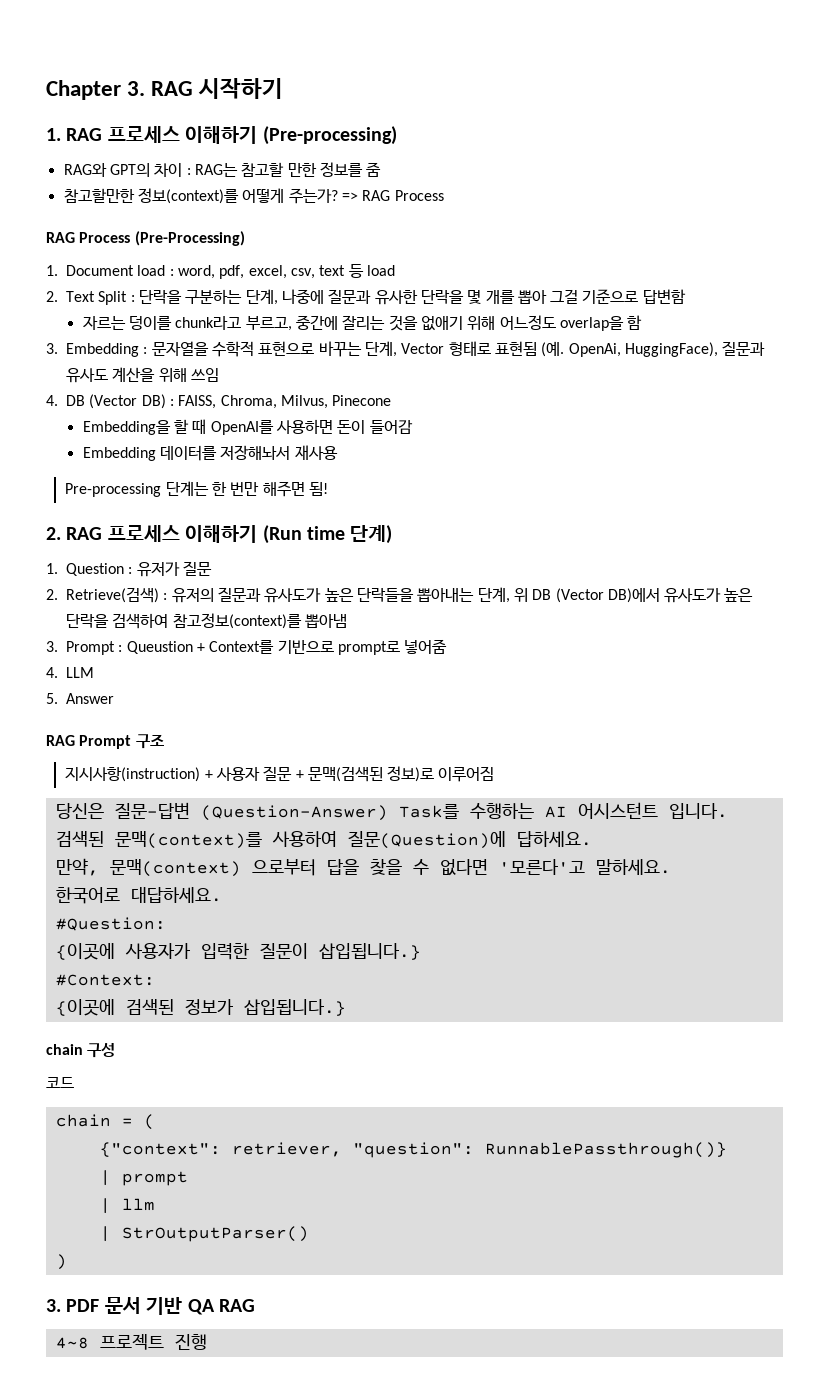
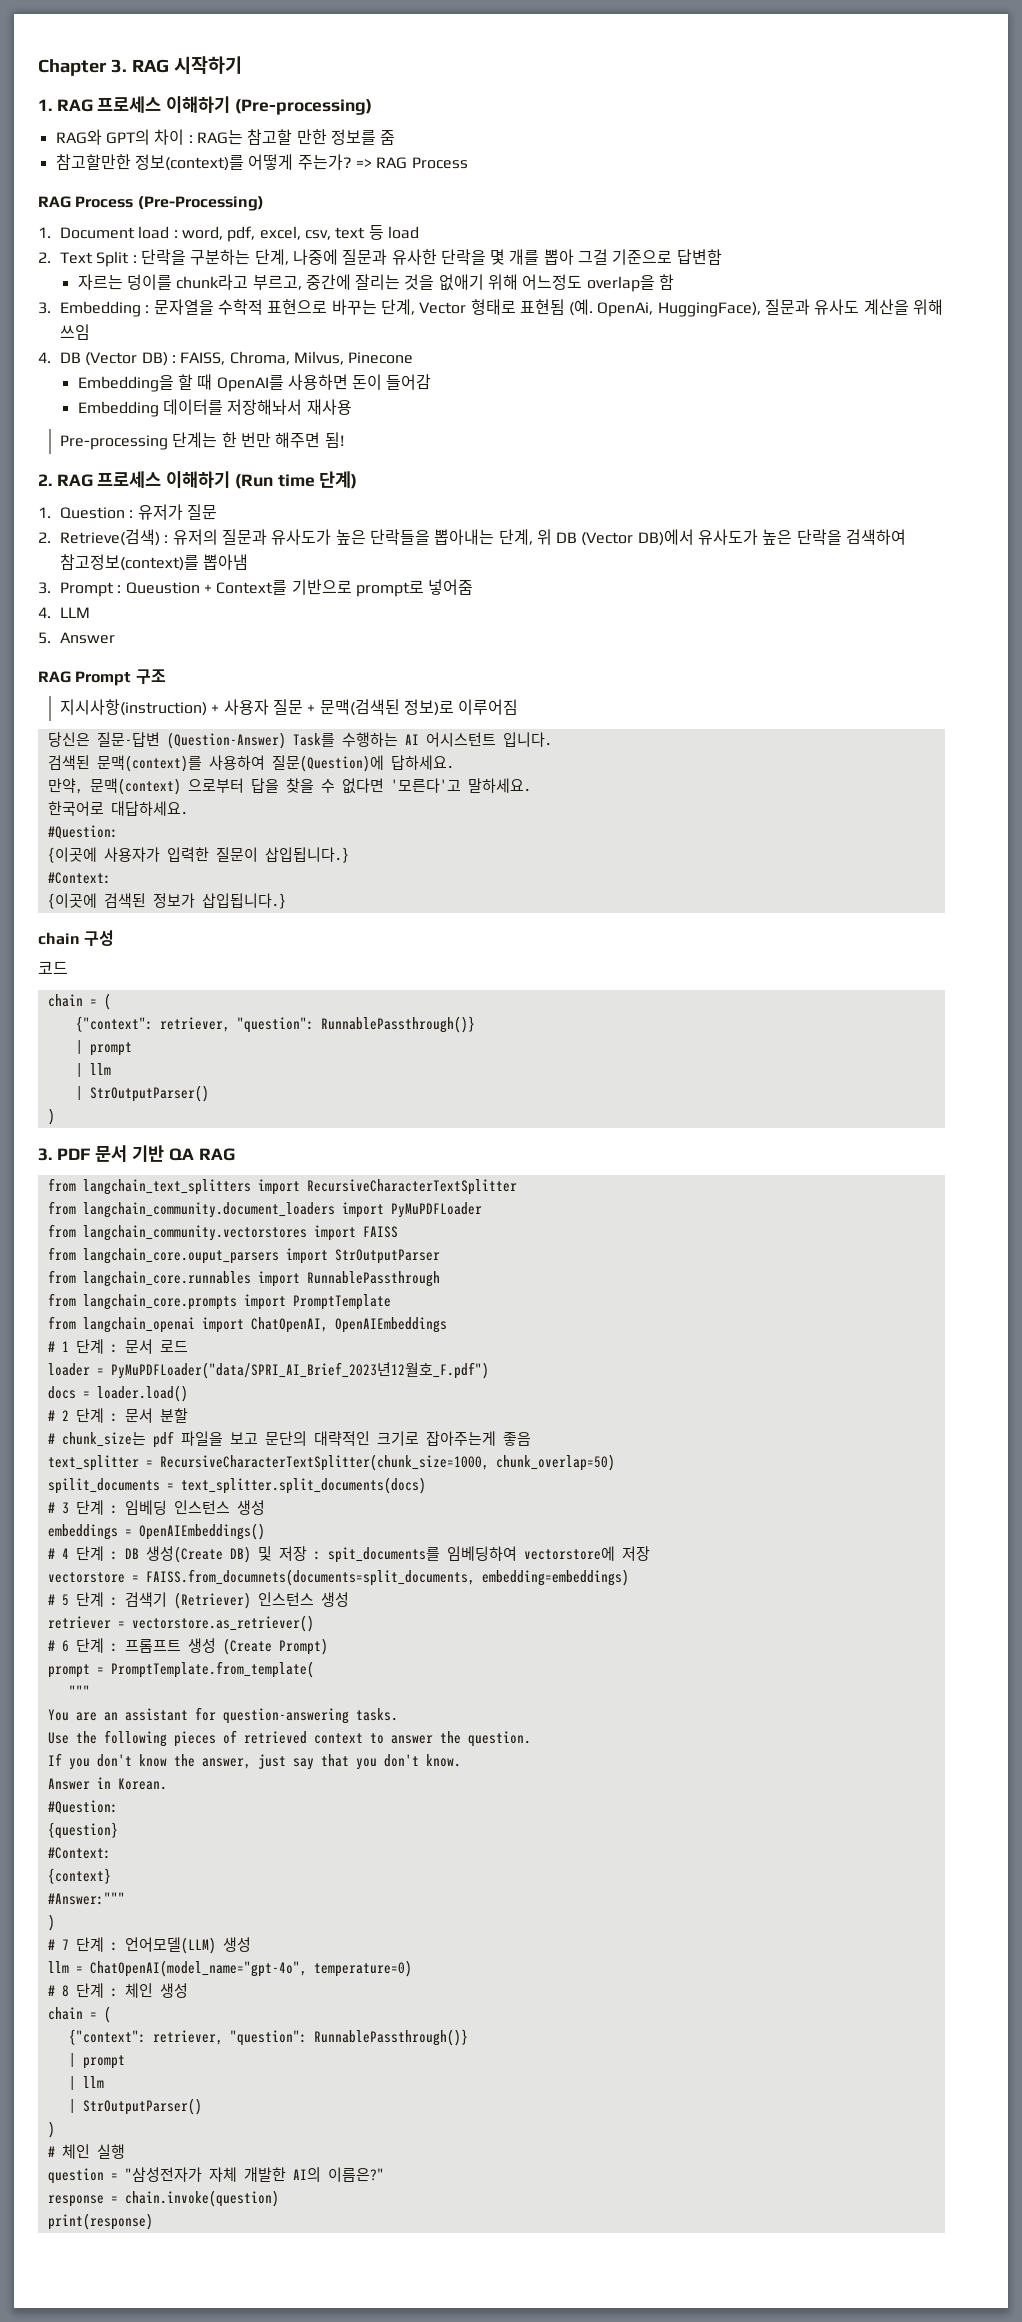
[55,1334,207,1350] 4~8 프로젝트 진행 -> [47,1178,517,1195] [47,1201,482,1218] [47,1224,398,1241] [47,1247,440,1264] [47,1270,440,1287] [47,1293,391,1310] [47,1316,447,1333] [47,1339,188,1354] [47,1362,489,1379] [47,1385,188,1402] [47,1408,188,1423] [47,1431,531,1448] [47,1454,615,1471] [47,1477,426,1494] [47,1500,265,1515] [47,1523,265,1540] [47,1546,650,1563] [47,1569,629,1586] [47,1592,349,1609] [47,1615,314,1632] [47,1638,328,1655] [47,1661,314,1678] [68,1685,90,1697] [47,1707,398,1724] [47,1730,531,1747] [47,1753,461,1770] [47,1777,167,1790] [47,1800,118,1814] [47,1822,118,1839] [47,1847,111,1859] [47,1868,111,1884] [47,1892,125,1905] [47,1914,55,1931] [47,1937,251,1954] [47,1960,412,1977] [47,1983,188,1998] [47,2006,111,2023] [68,2029,468,2046] [68,2053,125,2069] [68,2076,104,2090] [68,2098,202,2115] [47,2121,55,2138] [47,2144,125,2159] [47,2167,384,2184] [47,2190,279,2207] [47,2213,153,2230] from langchain_text_splitters import RecursiveCharacterTextSplitter // from langchain_community.document_loaders import PyMuPDFLoader // from langchain_community.vectorstores import FAISS // from langchain_core.ouput_parsers import StrOutputParser // from langchain_core.runnables import RunnablePassthrough // from langchain_core.prompts import PromptTemplate // from langchain_openai import ChatOpenAI, OpenAIEmbeddings // # 1 단계 : 문서 로드 // loader = PyMuPDFLoader("data/SPRI_AI_Brief_2023년12월호_F.pdf") // docs = loader.load() // # 2 단계 : 문서 분할 // # chunk_size는 pdf 파일을 보고 문단의 대략적인 크기로 잡아주는게 좋음 // text_splitter = RecursiveCharacterTextSplitter(chunk_size=1000, chunk_overlap=50) // spilit_documents = text_splitter.split_documents(docs) // # 3 단계 : 임베딩 인스턴스 생성 // embeddings = OpenAIEmbeddings() // # 4 단계 : DB 생성(Create DB) 및 저장 : spit_documents를 임베딩하여 vectorstore에 저장 // vectorstore = FAISS.from_documnets(documents=split_documents, embedding=embeddings) // # 5 단계 : 검색기 (Retriever) 인스턴스 생성 // retriever = vectorstore.as_retriever() // # 6 단계 : 프롬프트 생성 (Create Prompt) // prompt = PromptTemplate.from_template( // """ // You are an assistant for question-answering tasks. // Use the following pieces of retrieved context to answer the question. // If you don't know the answer, just say that you don't know. // Answer in Korean. // #Question: // {question} // #Context: // {context} // #Answer:""" // ) // # 7 단계 : 언어모델(LLM) 생성 // llm = ChatOpenAI(model_name="gpt-4o", temperature=0) // # 8 단계 : 체인 생성 // chain = ( // {"context": retriever, "question": RunnablePassthrough()} // | prompt // | llm // | StrOutputParser() // ) // # 체인 실행 // question = "삼성전자가 자체 개발한 AI의 이름은?" // response = chain.invoke(question) // print(response)

